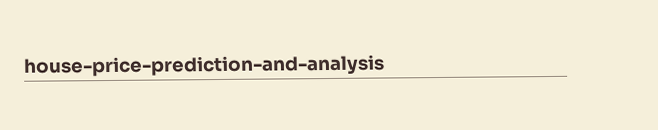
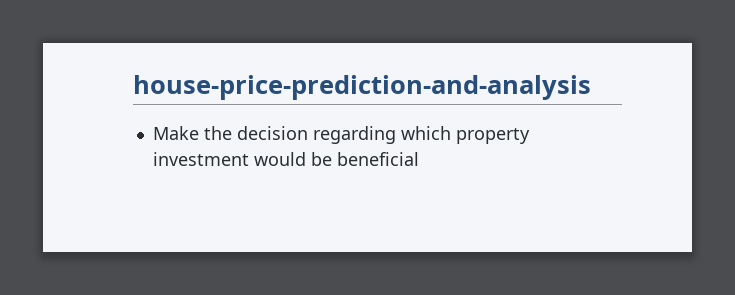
(385, 66) none -> [152,126,530,144] [152,152,419,166] // Make the decision regarding which property investment would be beneficial

